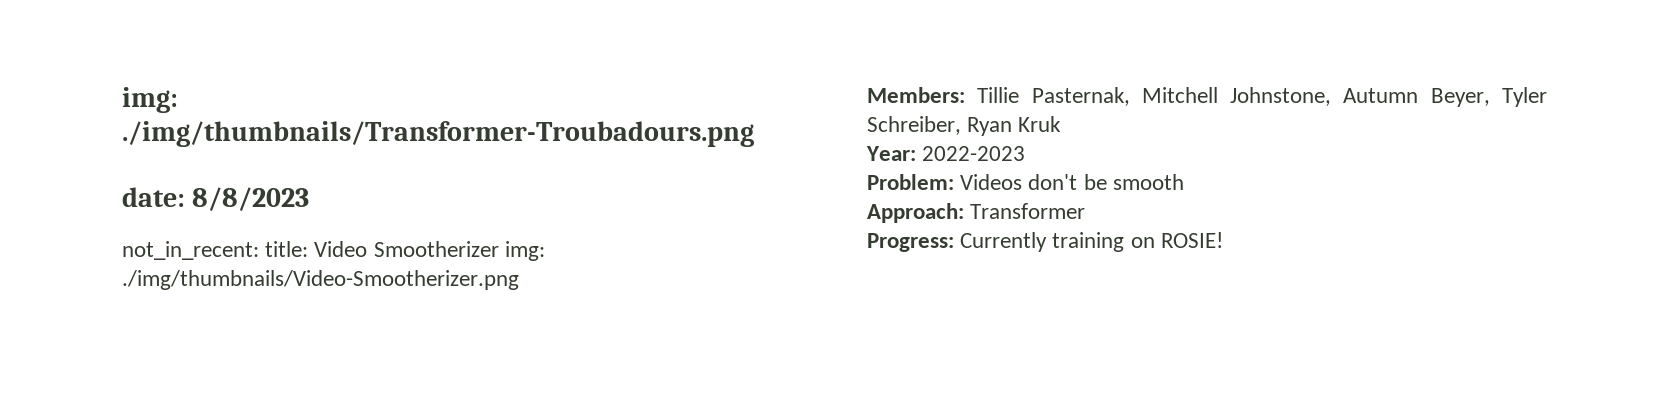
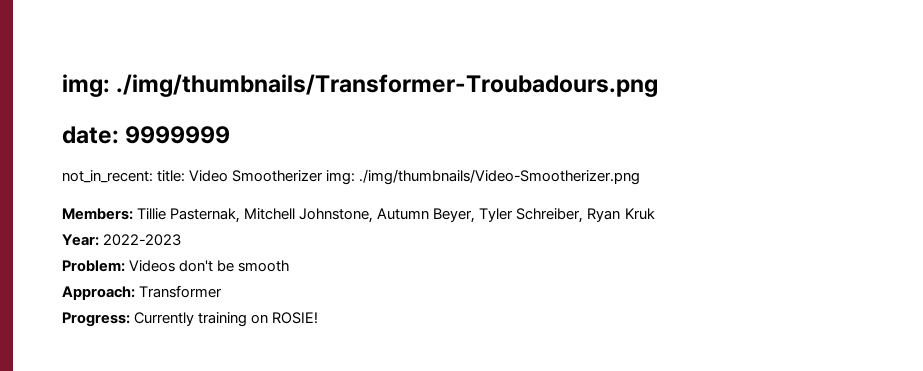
[192,187,310,211] 8/8/2023 -> [125,126,231,144] 9999999

